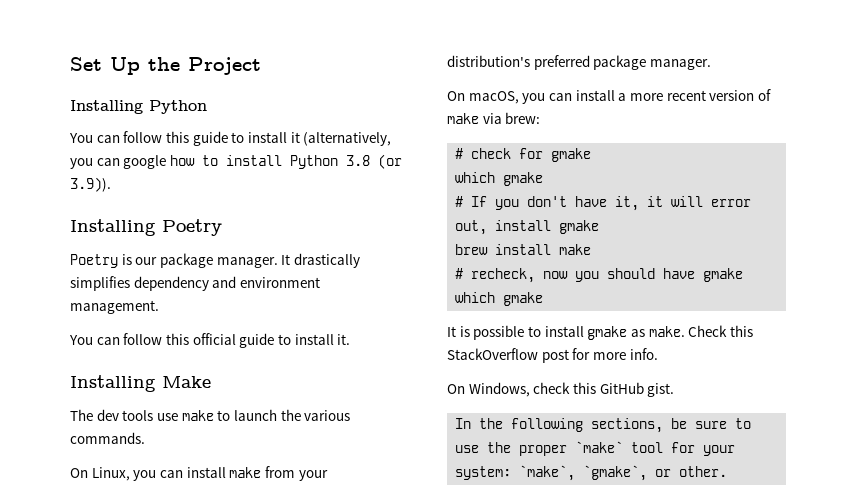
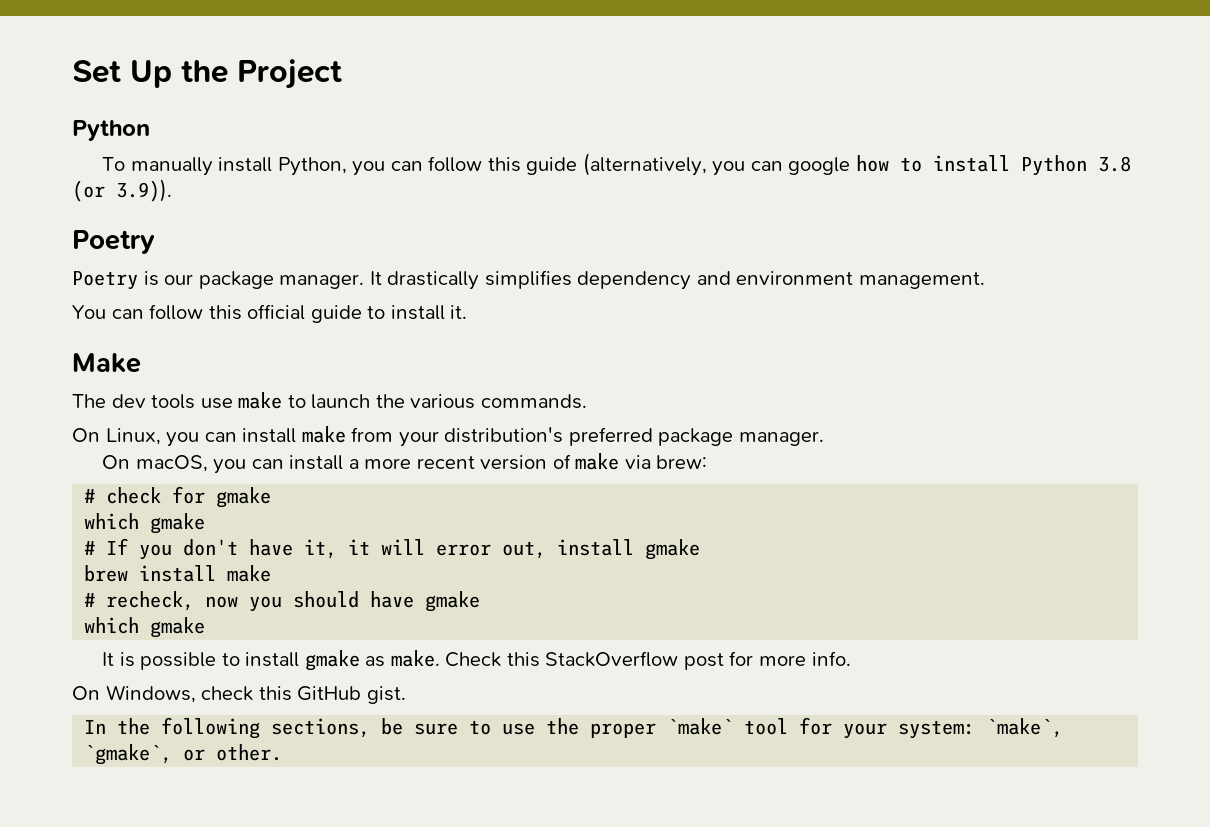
[70,100,143,114] Installing -> (342, 74) none
[69,133,93,143] You -> [102,157,386,176] To manually install Python, you
[231,132,300,143] to install it -> (578, 166) none
[70,219,156,236] Installing -> (172, 190) none
[70,375,156,392] Installing -> (468, 312) none

